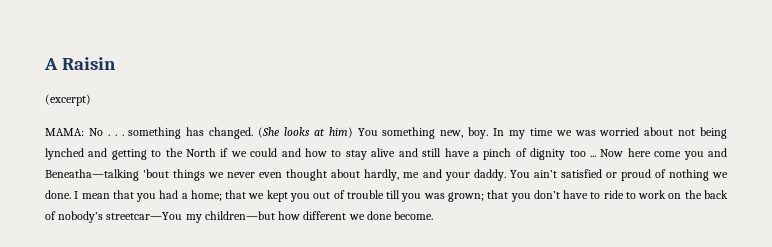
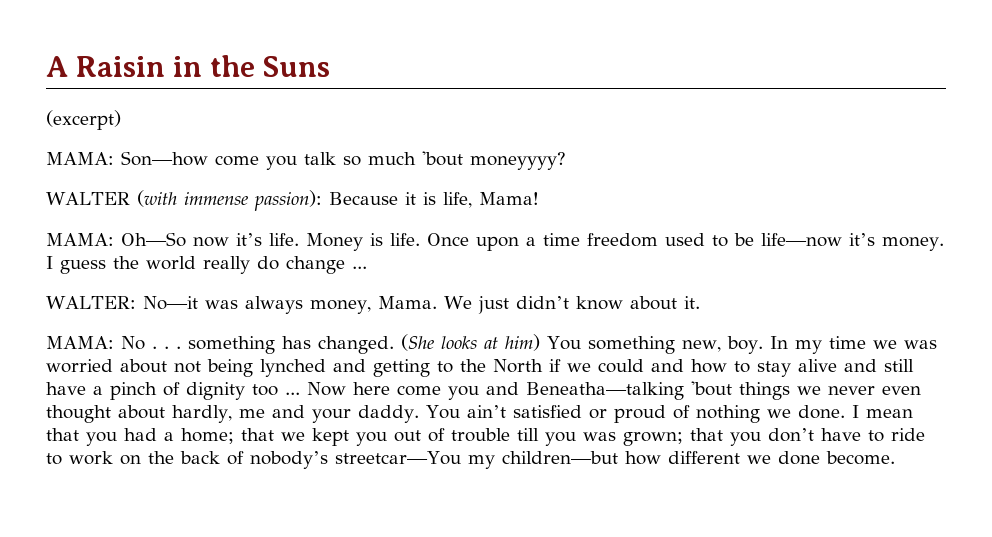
[45,94,91,106] // (excerpt) -> [173,55,331,77] [46,110,121,130] [46,151,566,170] [46,190,539,211] [46,232,944,251] [46,256,367,274] [46,296,700,314] in the Suns // (excerpt) // MAMA: Son—how come you talk so much 'bout moneyyyy? // WALTER (with immense passion): Because it is life, Mama! // MAMA: Oh—So now it’s life. Money is life. Once upon a time freedom used to be life—now it’s money. I guess the world really do change ... // WALTER: No—it was always money, Mama. We just didn’t know about it.

